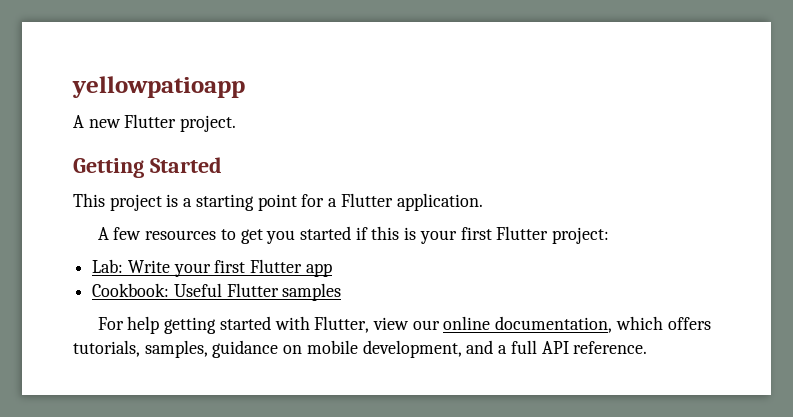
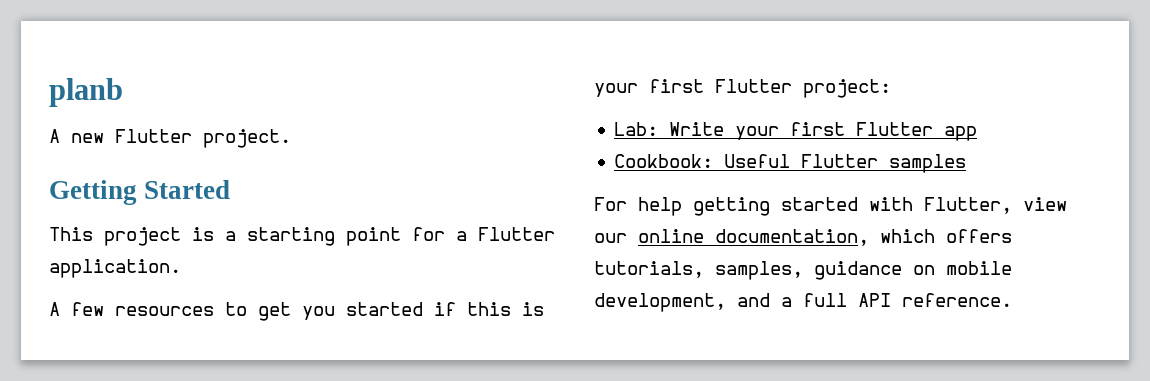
[72,76,245,98] yellowpatioapp -> [49,78,123,107] planb

